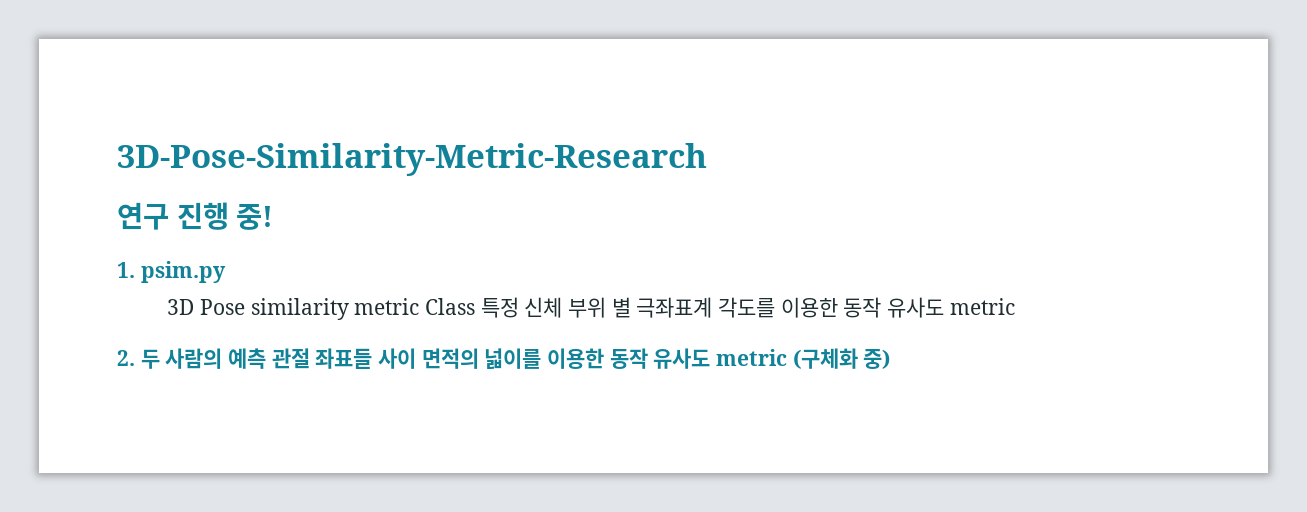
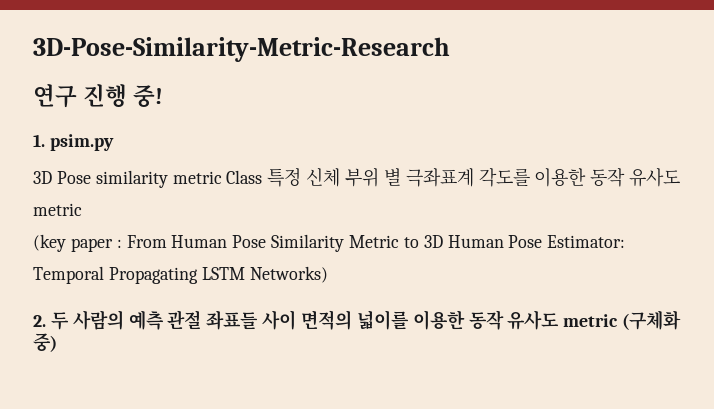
(1015, 306) none -> [33,234,626,252] [33,266,328,284] // (key paper : From Human Pose Similarity Metric to 3D Human Pose Estimator: Temporal Propagating LSTM Networks)

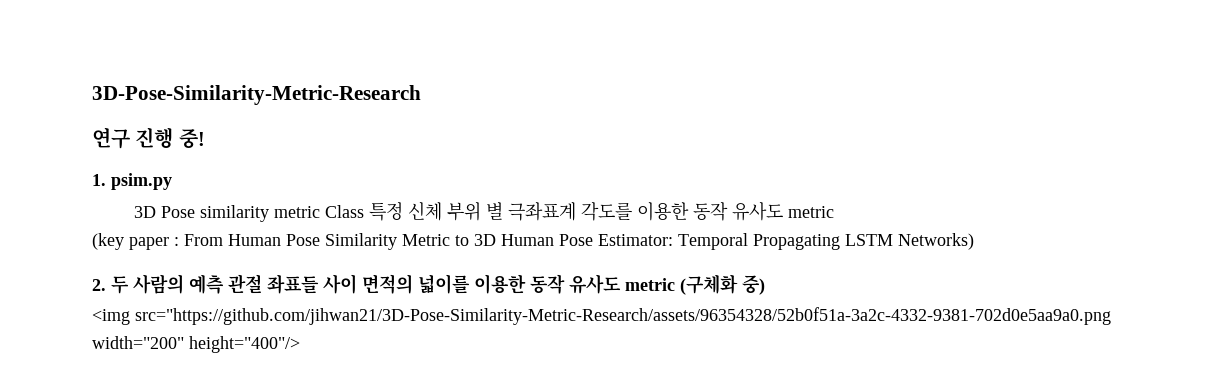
(57, 342) none -> [92,307,1111,325] [92,336,300,353] // <img src="https://github.com/jihwan21/3D-Pose-Similarity-Metric-Research/assets/96354328/52b0f51a-3a2c-4332-9381-702d0e5aa9a0.png width="200" height="400"/>

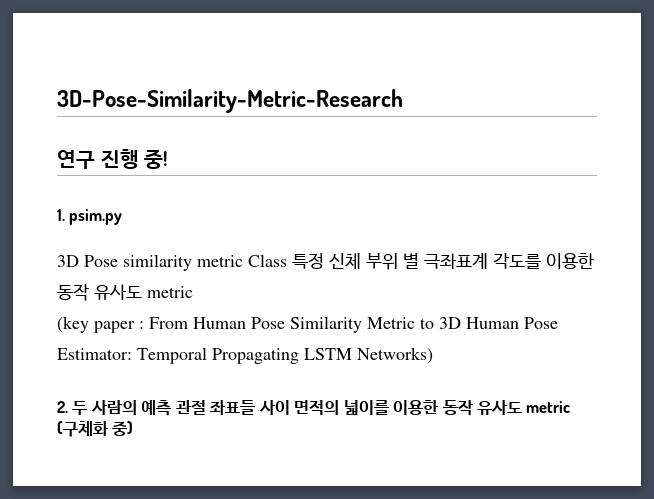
[92,307,1111,325] [92,336,300,353] // <img src="https://github.com/jihwan21/3D-Pose-Similarity-Metric-Research/assets/96354328/52b0f51a-3a2c-4332-9381-702d0e5aa9a0.png width="200" height="400"/> -> (134, 428) none

